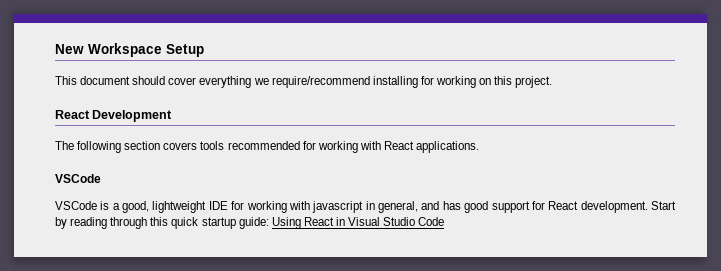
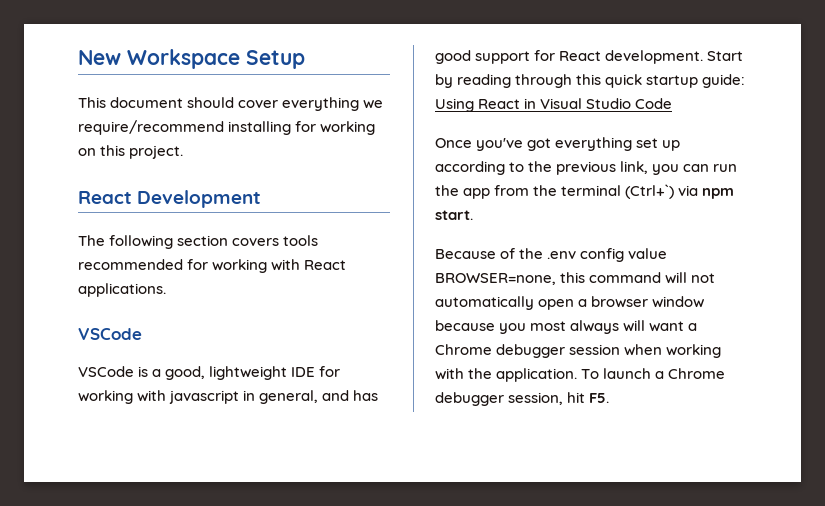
(445, 221) none -> [435,137,681,151] [435,161,738,175] [435,184,735,199] [435,210,473,220] [435,248,668,262] [435,272,716,285] [435,296,705,310] [435,320,698,334] [435,344,722,358] [435,368,726,382] [435,392,610,406] // Once you've got everything set up according to the previous link, you can run the app from the terminal (Ctrl+`) via npm start. // Because of the .env config value BROWSER=none, this command will not automatically open a browser window because you most always will want a Chrome debugger session when working with the application. To launch a Chrome debugger session, hit F5.

